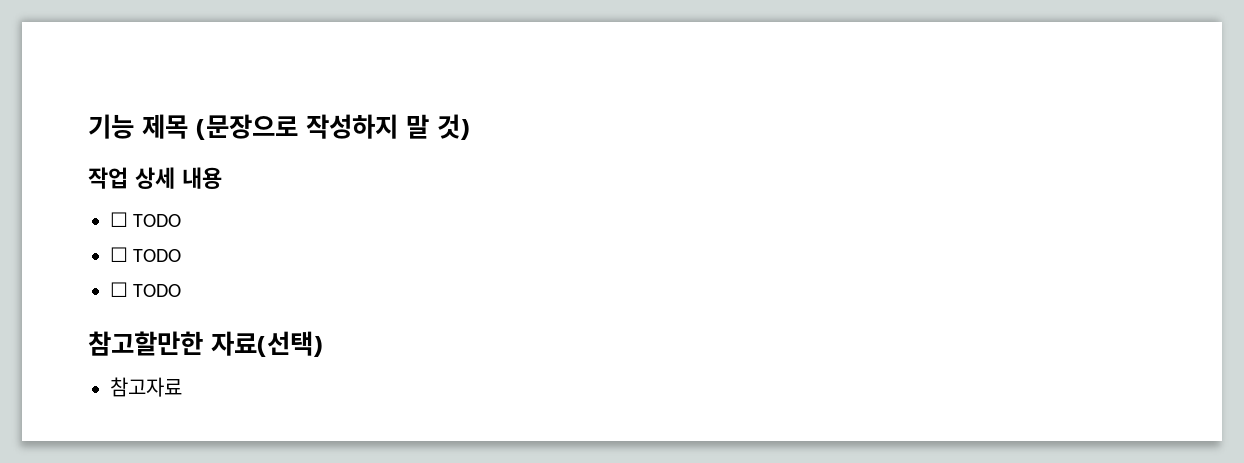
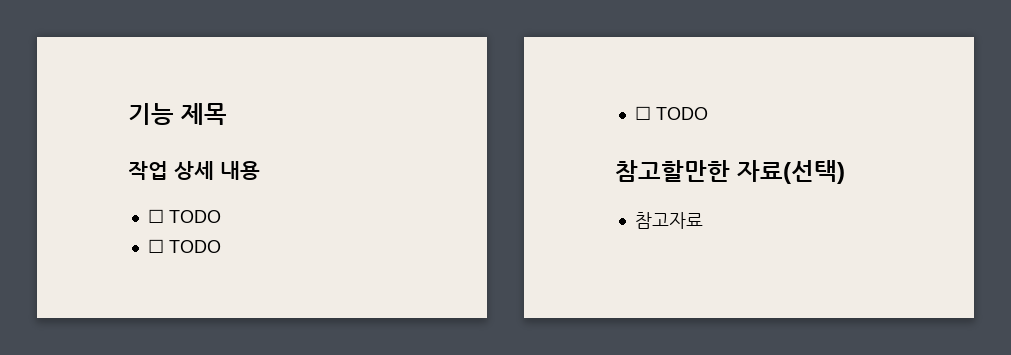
[196,114,470,140] (문장으로 작성하지 말 것) -> (227, 114) none

